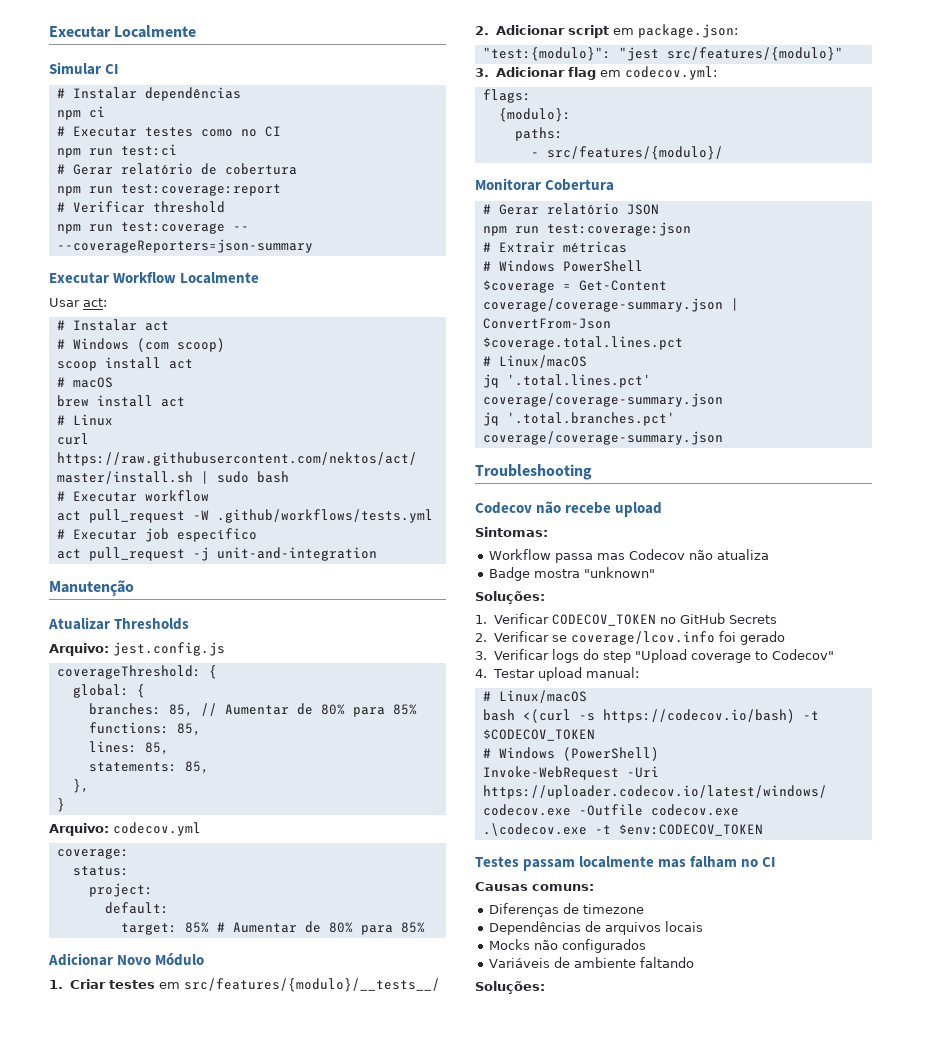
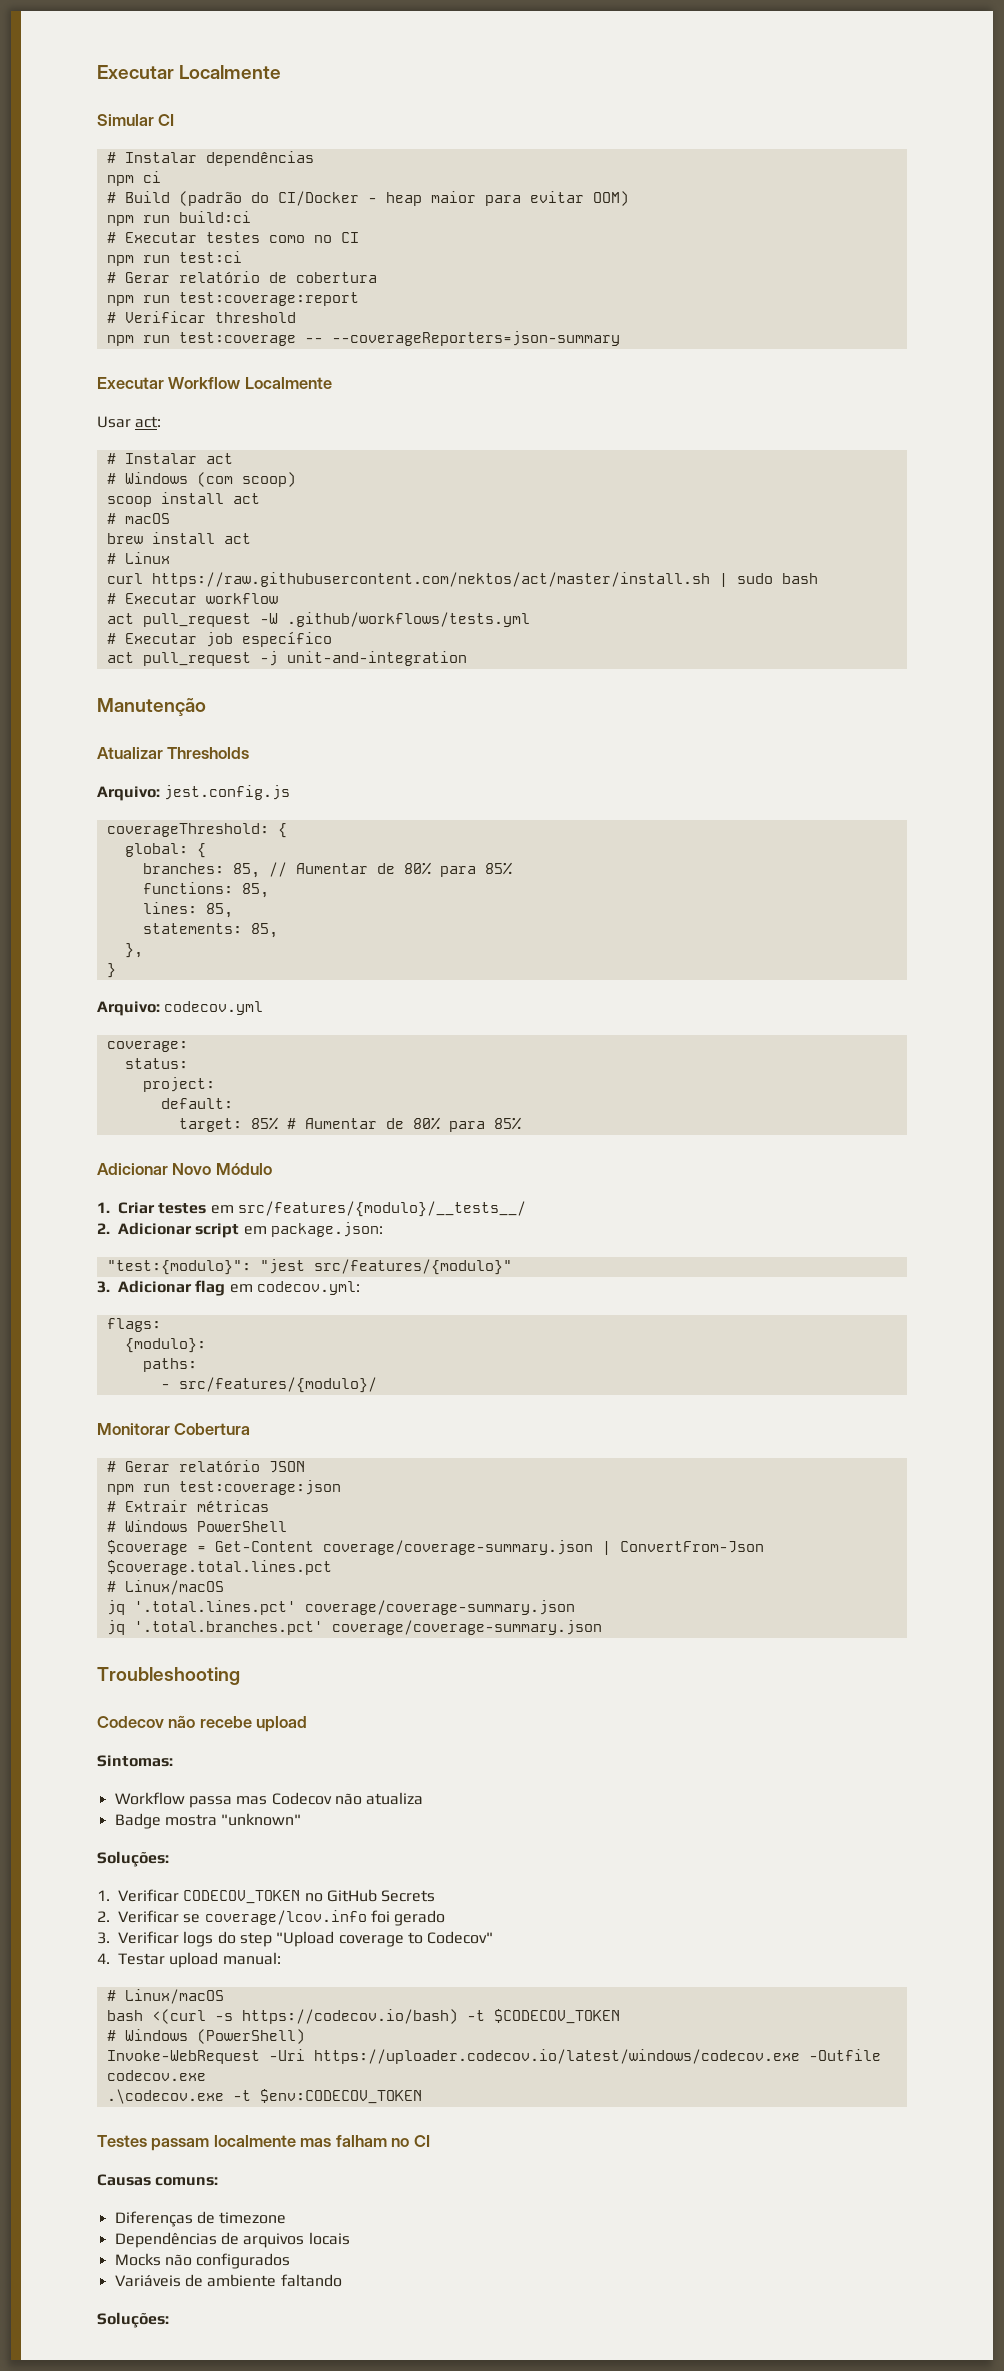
(105, 112) none -> [106,191,629,206] [106,211,251,226] // # Build (padrão do CI/Docker - heap maior para evitar OOM) // npm run build:ci

